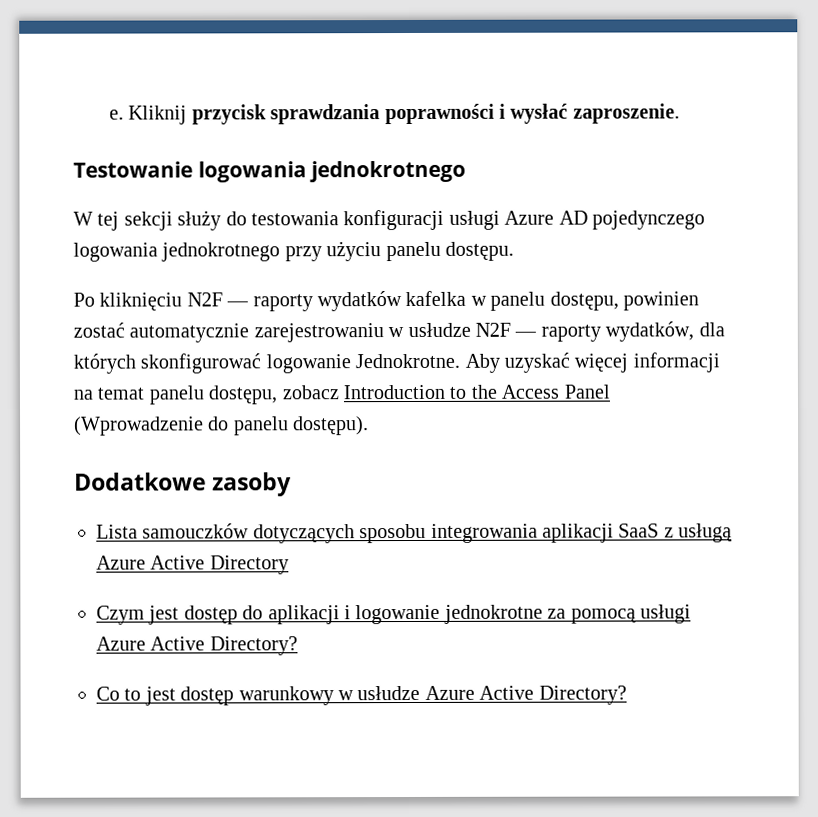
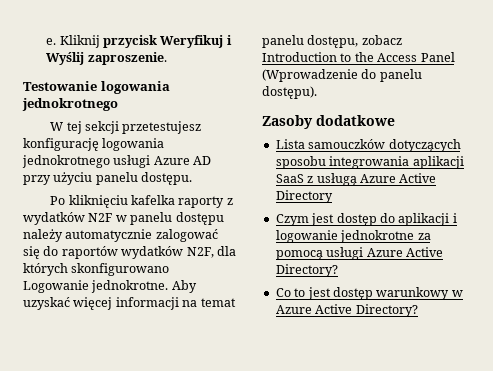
[270,103,569,125] sprawdzania poprawności i wysłać -> [160,35,232,48] [46,52,85,65] Weryfikuj i Wyślij
[177,209,705,231] [73,242,281,262] służy do testowania konfiguracji usługi Azure AD pojedynczego logowania jednokrotnego -> [122,121,202,134] [23,138,165,151] [22,155,212,168] przetestujesz konfigurację logowania jednokrotnego usługi Azure AD
[186,290,699,312] [73,321,725,343] [73,353,461,374] N2F — raporty wydatków kafelka w panelu dostępu, powinien zostać automatycznie zarejestrowaniu w usłudze N2F — raporty wydatków, dla których skonfigurować logowanie Jednokrotne. -> [130,195,233,208] [23,212,224,225] [23,229,218,242] [23,246,236,259] [23,263,170,276] [23,280,169,293] kafelka raporty z wydatków N2F w panelu dostępu należy automatycznie zalogować się do raportów wydatków N2F, dla których skonfigurowano Logowanie jednokrotne.
[74,472,293,497] Dodatkowe zasoby -> [262,115,395,129] Zasoby dodatkowe
[357,685,421,701] usłudze -> (463, 293) none

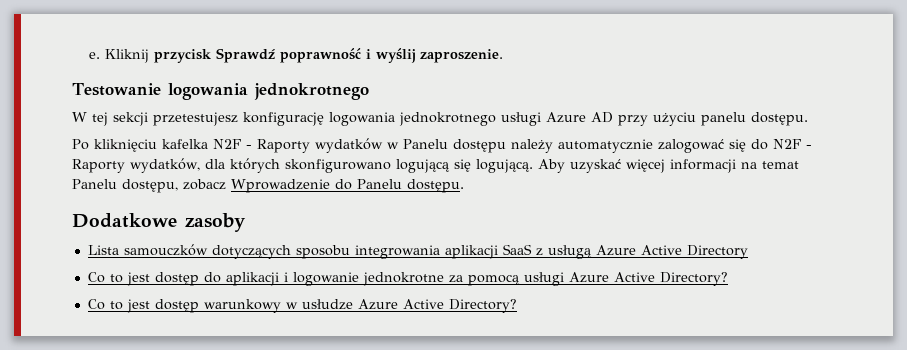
[160,35,232,48] [46,52,85,65] Weryfikuj i Wyślij -> [215,48,415,63] Sprawdź poprawność i wyślij
[178,196,233,208] [23,212,173,225] raporty z wydatków N2F w panelu -> [213,138,448,153] N2F - Raporty wydatków w Panelu
[61,246,236,259] [23,263,170,276] [23,280,169,293] raportów wydatków N2F, dla których skonfigurowano Logowanie jednokrotne. -> [773,139,812,149] [72,158,533,173] N2F - Raporty wydatków, dla których skonfigurowano logującą się logującą.
[262,35,304,48] panelu -> [72,179,117,189] Panelu
[262,52,455,62] [262,69,422,82] [262,86,317,99] [262,115,395,129] Introduction to the Access Panel (Wprowadzenie do panelu dostępu). // Zasoby dodatkowe -> [231,179,464,193] [72,213,246,232] Wprowadzenie do Panelu dostępu. // Dodatkowe zasoby
[275,214,309,226] Czym -> [87,272,123,283] Co to
(463, 293) none -> [301,299,353,310] usłudze

